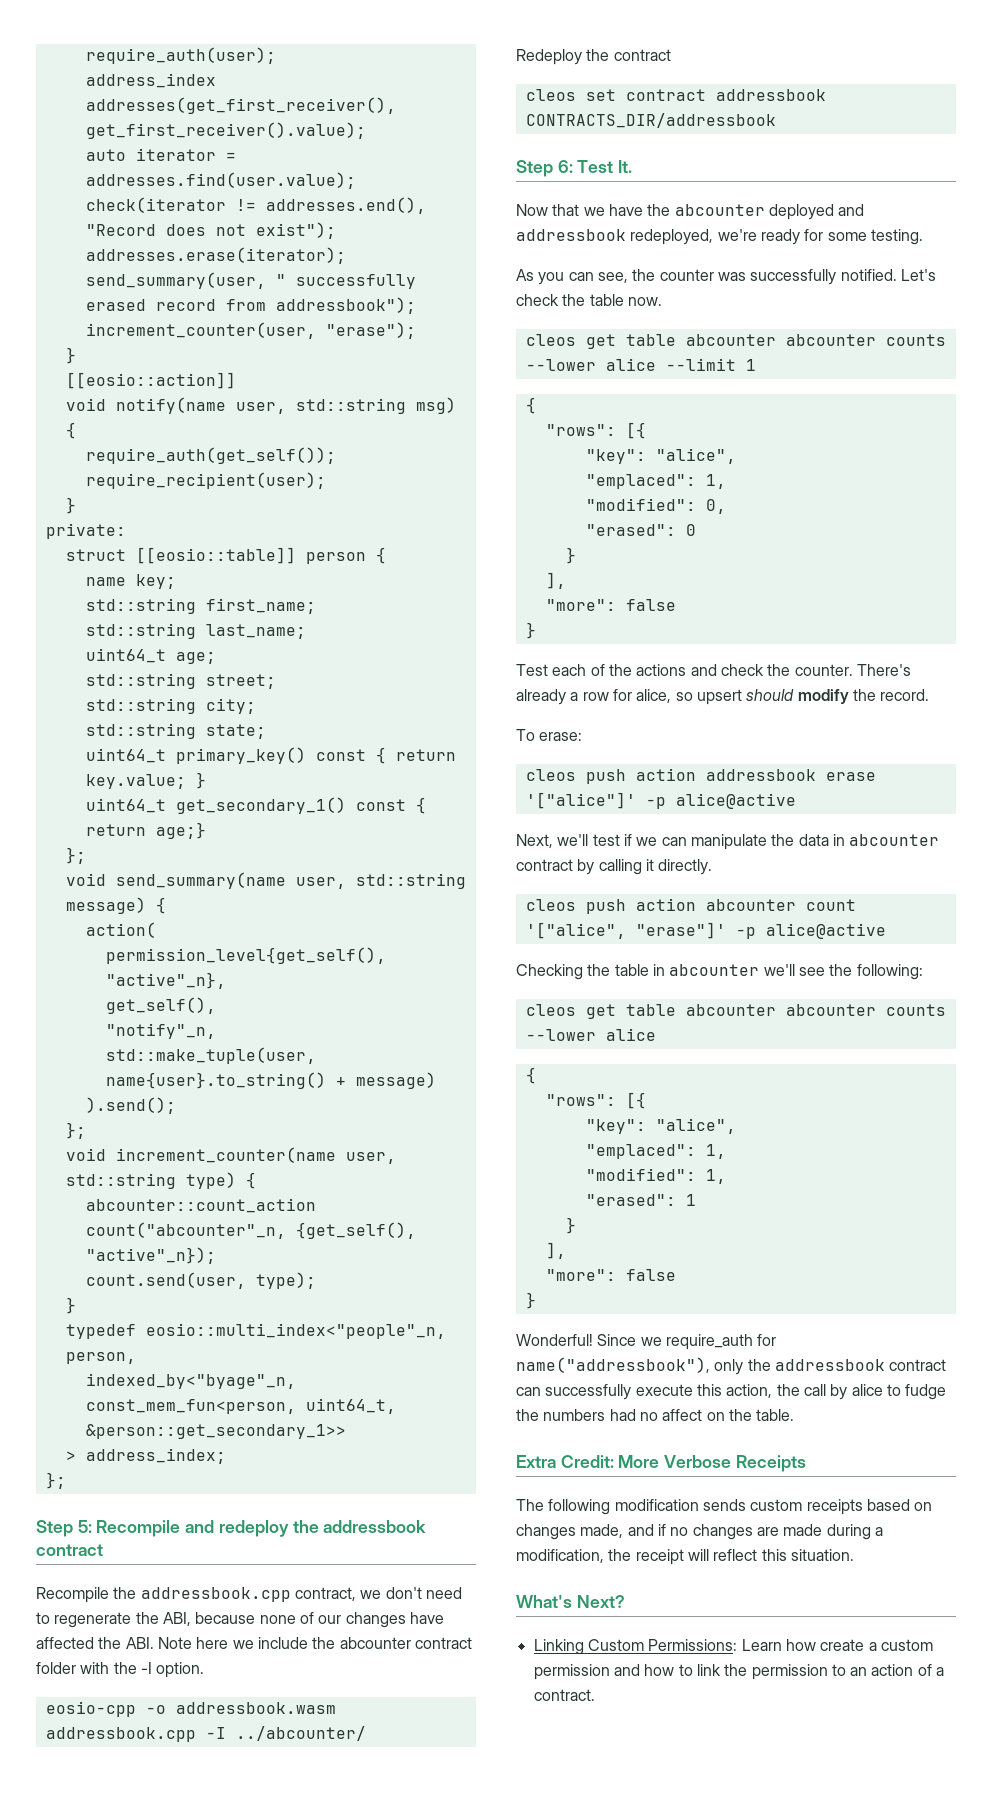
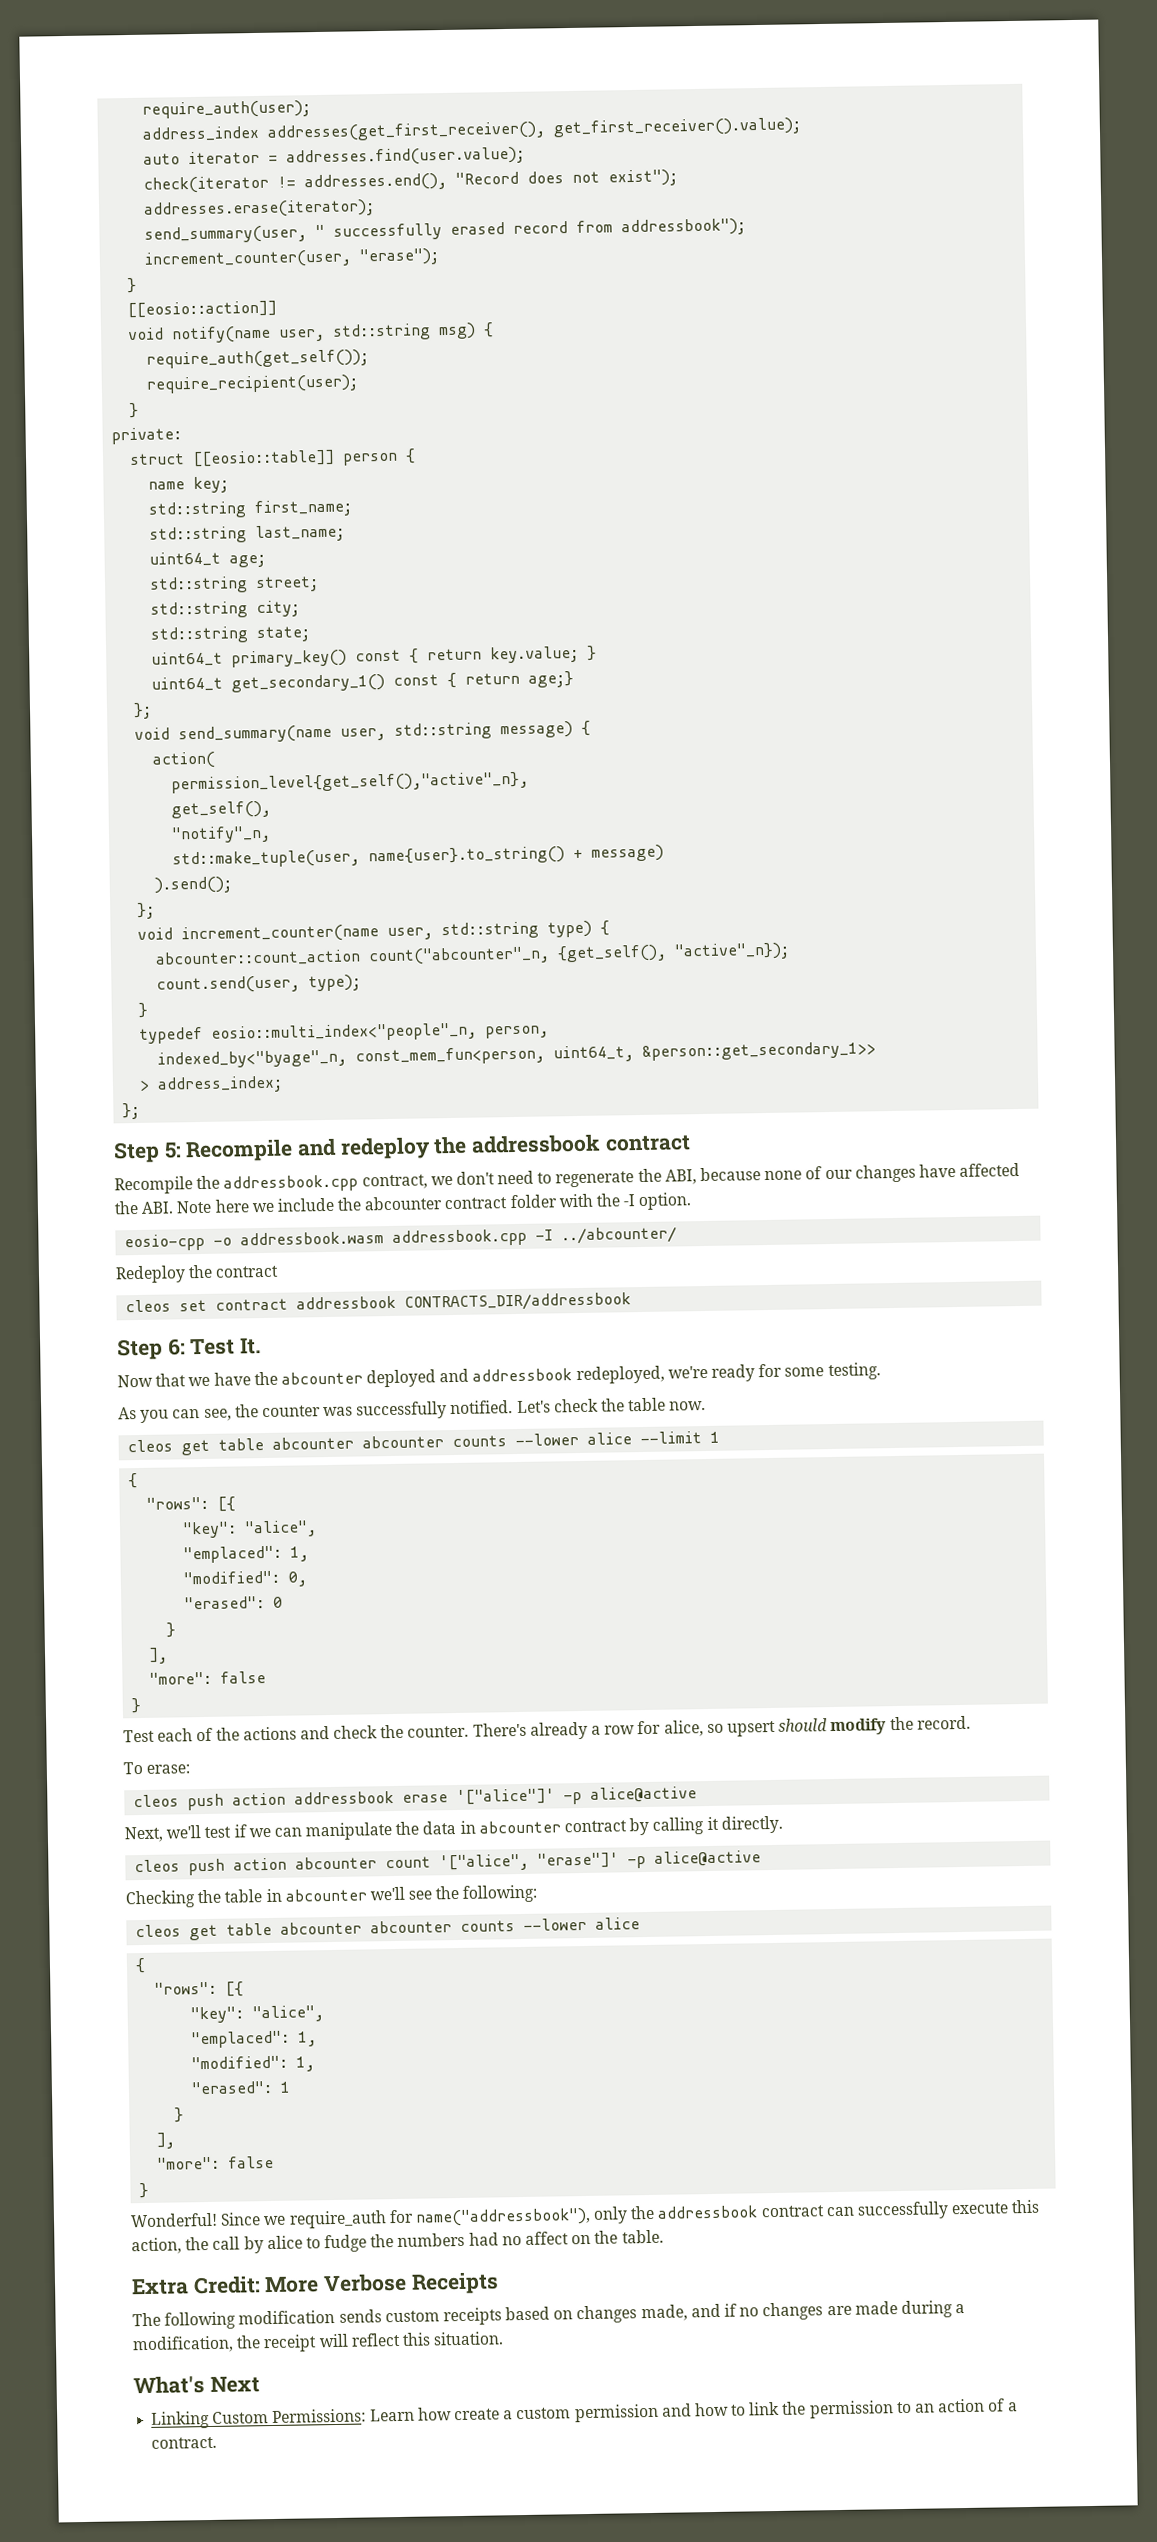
[576,1595,625,1608] Next? -> [209,2376,260,2393] Next

